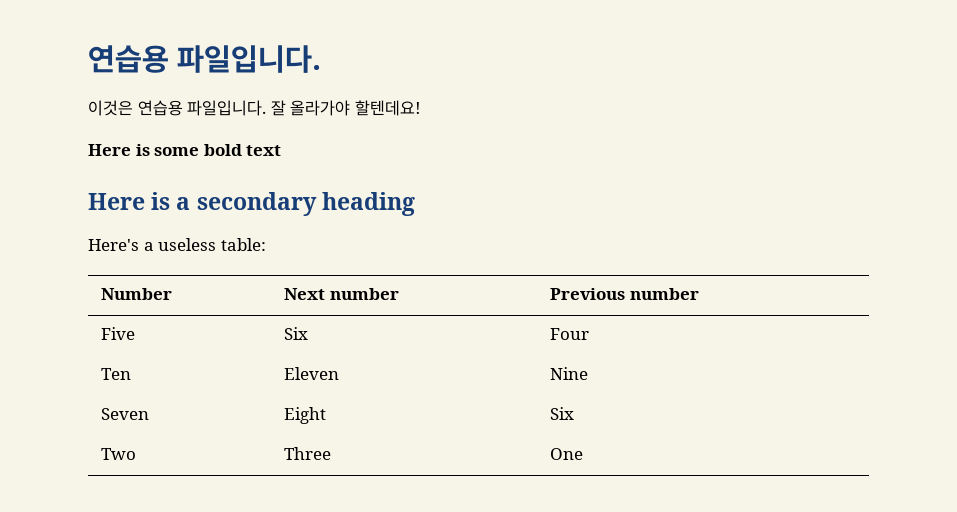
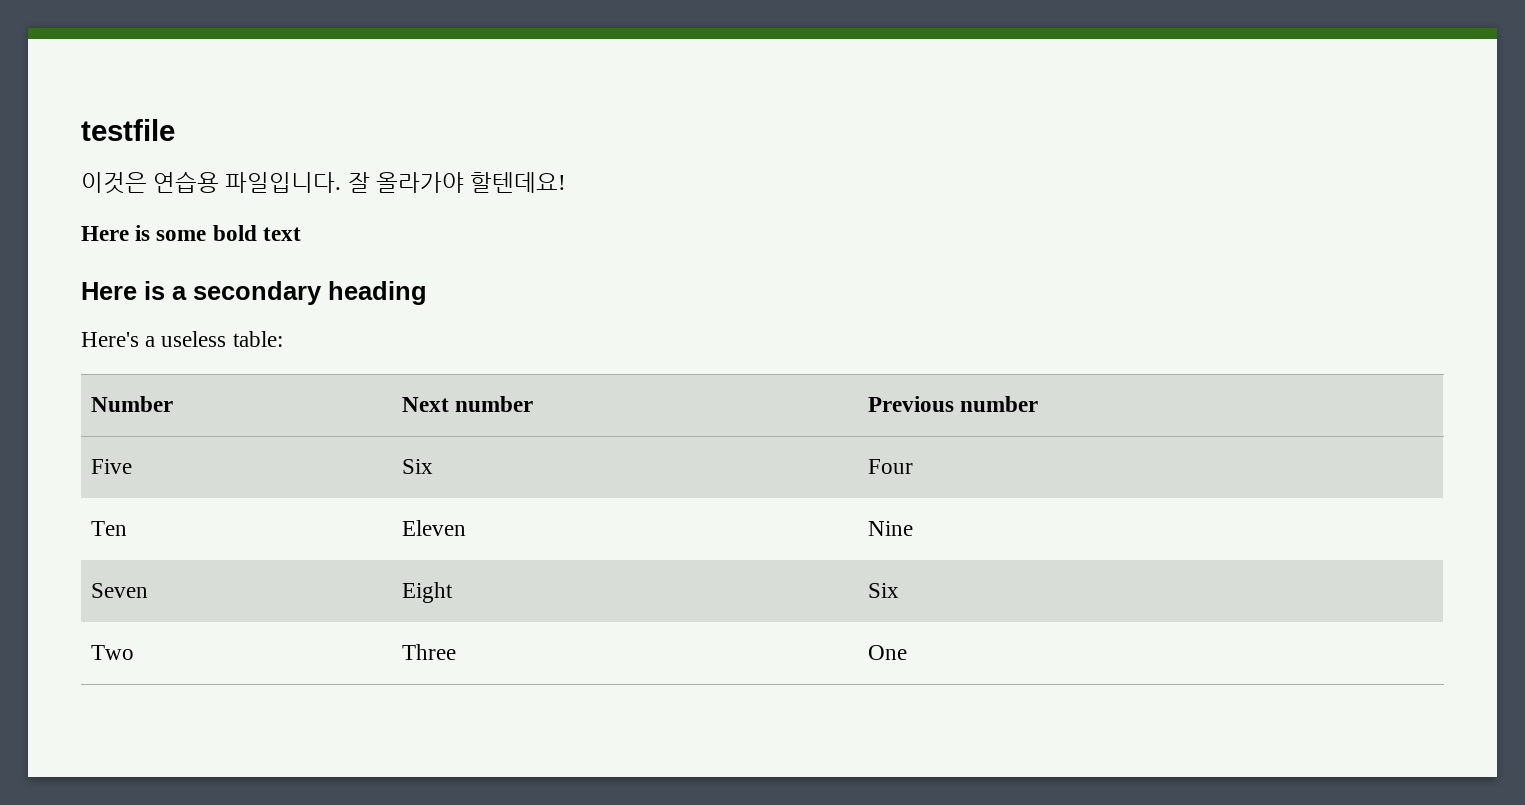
[88,45,322,73] 연습용 파일입니다. -> [81,119,175,141] testfile

